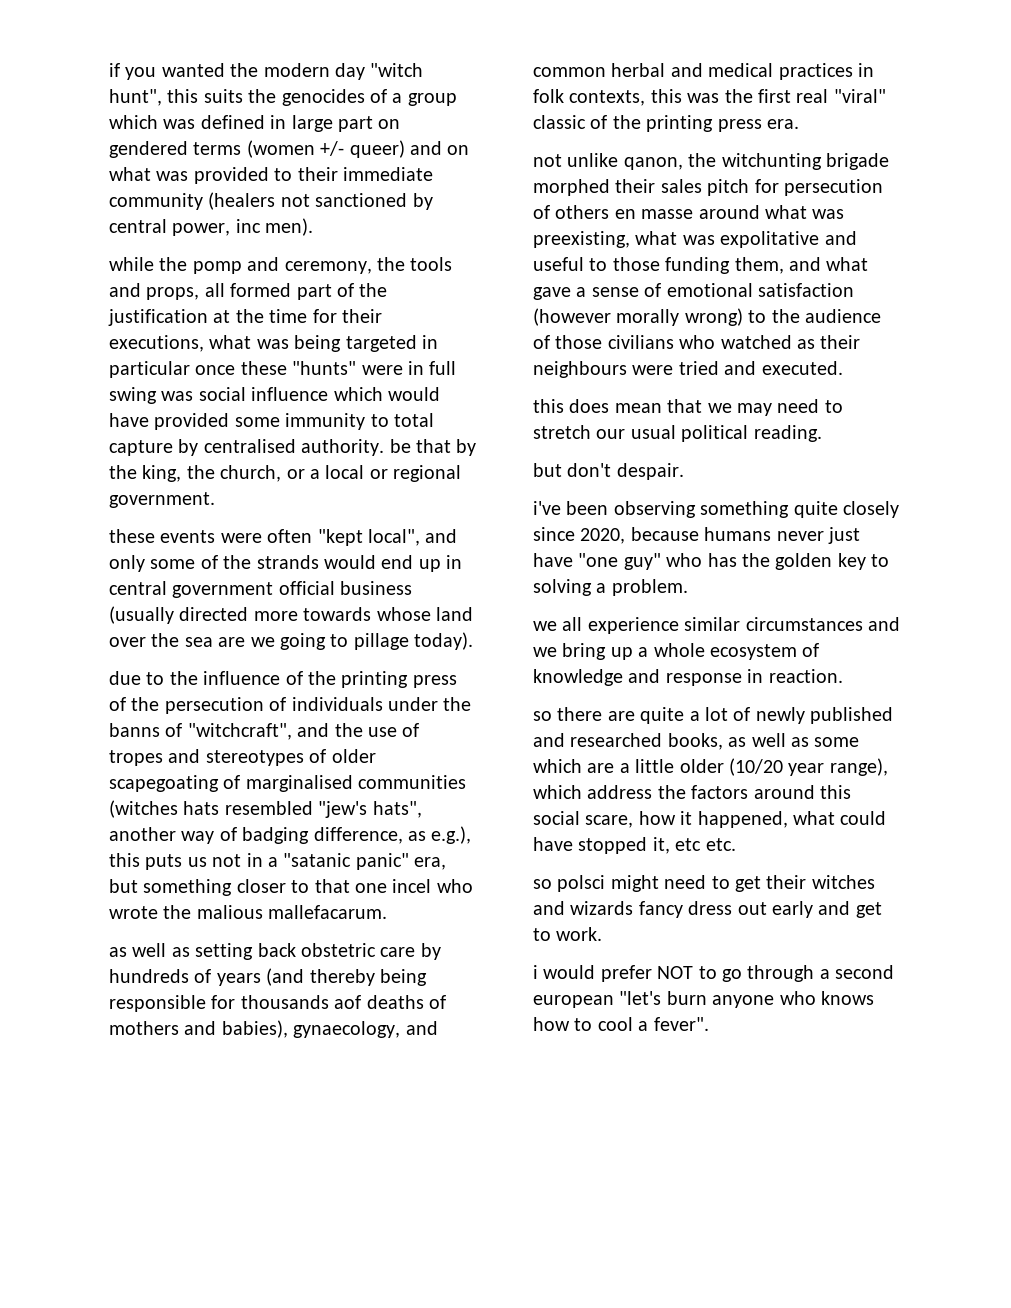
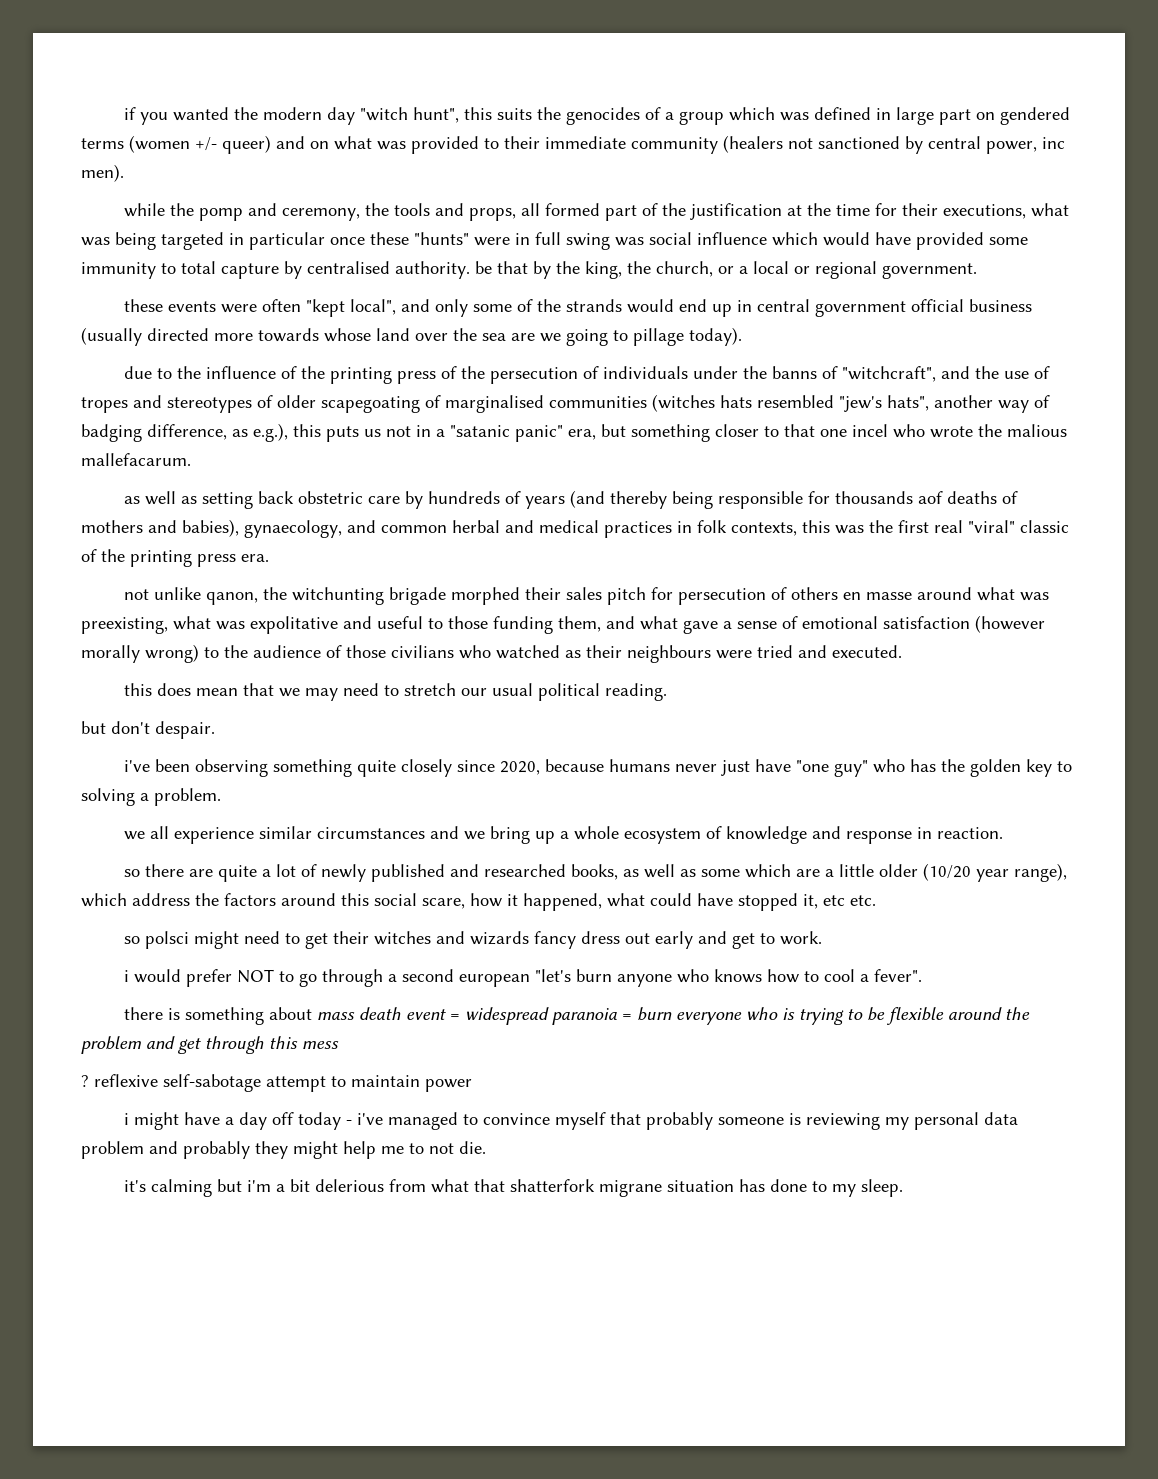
(709, 1024) none -> [124,1007,1031,1025] [81,1036,339,1054] [81,1074,472,1092] [124,1112,1019,1130] [81,1141,486,1159] [124,1179,904,1197] // there is something about mass death event = widespread paranoia = burn everyone who is trying to be flexible around the problem and get through this mess // ? reflexive self-sabotage attempt to maintain power // i might have a day off today - i've managed to convince myself that probably someone is reviewing my personal data problem and probably they might help me to not die. // it's calming but i'm a bit delerious from what that shatterfork migrane situation has done to my sleep.

